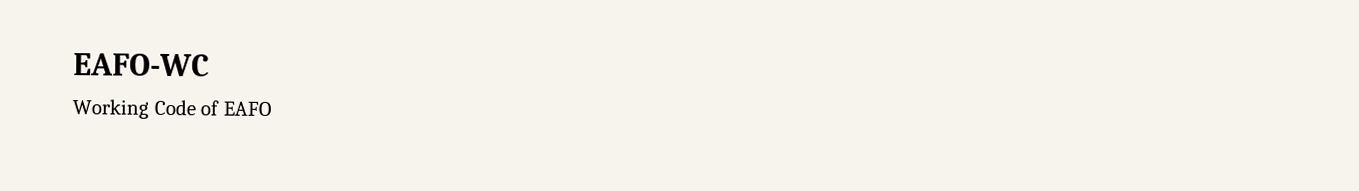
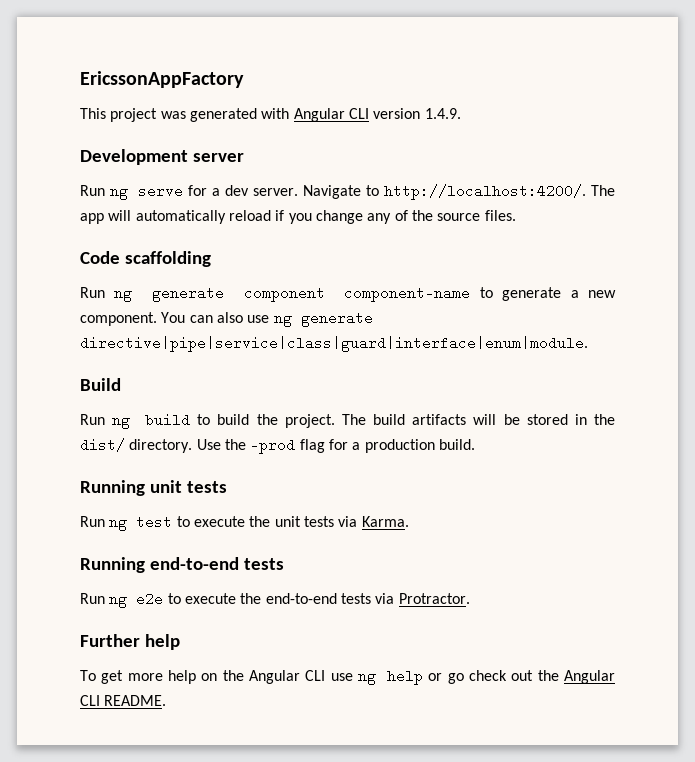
[73,53,210,77] [72,99,272,119] EAFO-WC // Working Code of EAFO -> [80,71,244,88] [80,108,461,122] [80,149,244,165] [80,184,615,200] [80,210,516,224] [80,251,211,267] [80,286,616,302] [80,311,373,327] [80,336,588,352] [80,378,121,391] [80,413,615,429] [80,438,475,454] [80,480,227,496] [80,515,409,531] [80,557,284,573] [80,592,470,608] [80,634,180,650] [80,669,615,685] [80,695,167,706] EricssonAppFactory // This project was generated with Angular CLI version 1.4.9. // Development server // Run ng serve for a dev server. Navigate to http://localhost:4200/. The app will automatically reload if you change any of the source files. // Code scaffolding // Run ng generate component component-name to generate a new component. You can also use ng generate directive|pipe|service|class|guard|interface|enum|module. // Build // Run ng build to build the project. The build artifacts will be stored in the dist/ directory. Use the -prod flag for a production build. // Running unit tests // Run ng test to execute the unit tests via Karma. // Running end-to-end tests // Run ng e2e to execute the end-to-end tests via Protractor. // Further help // To get more help on the Angular CLI use ng help or go check out the Angular CLI README.

